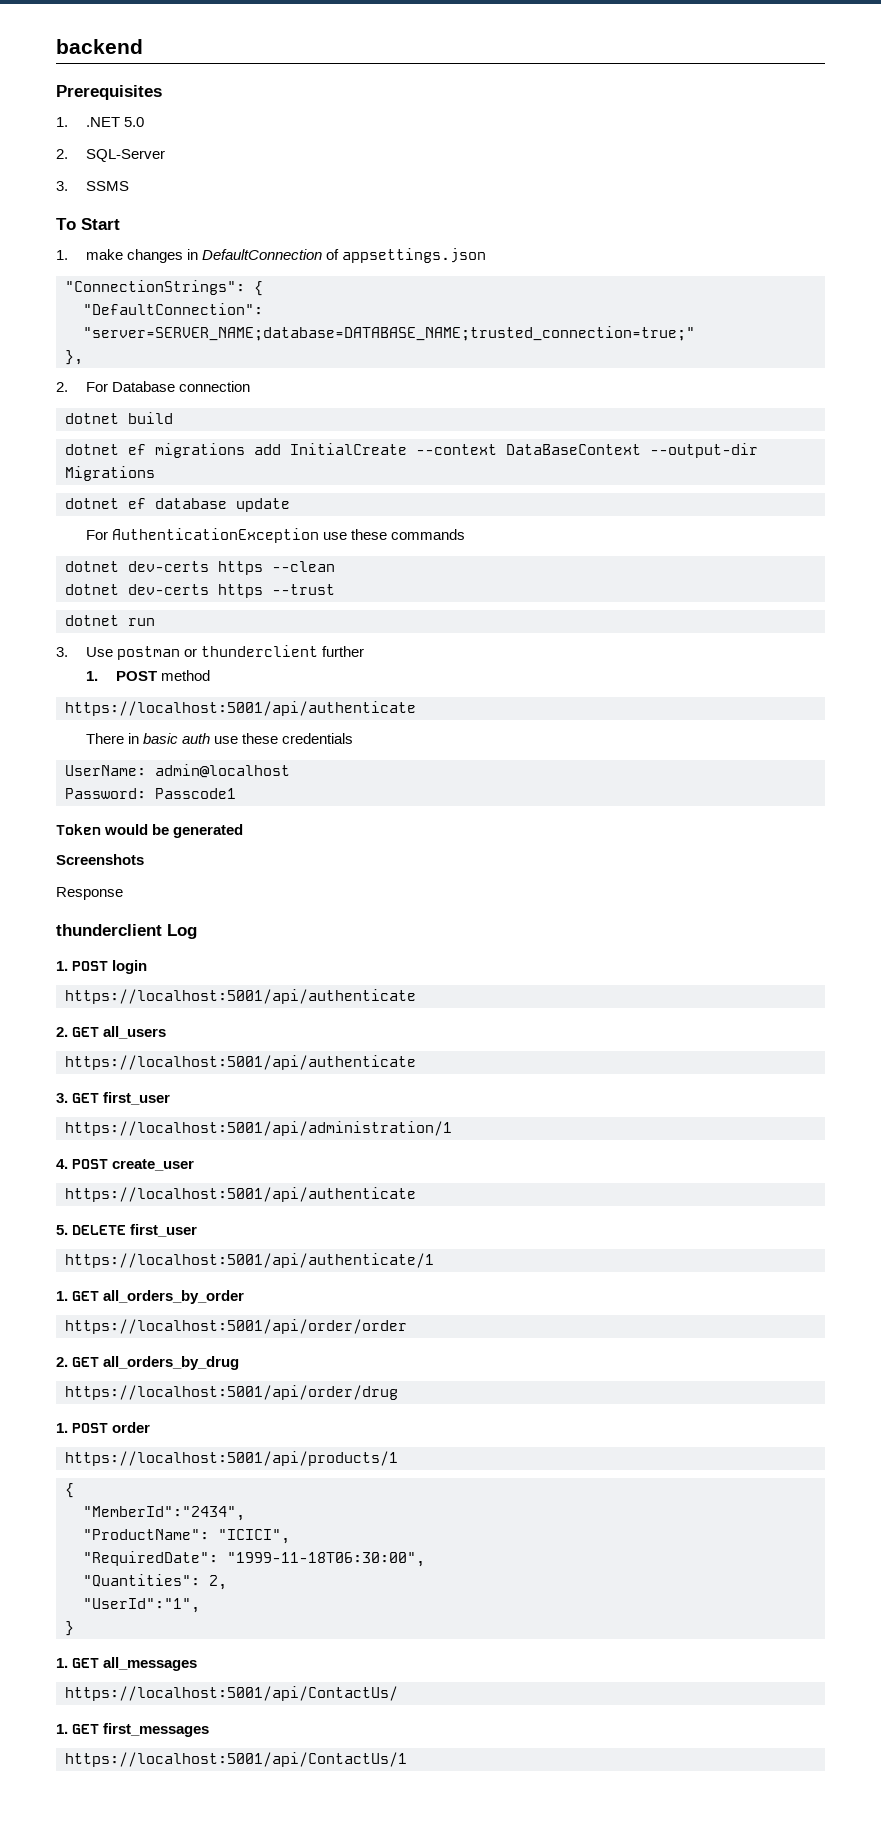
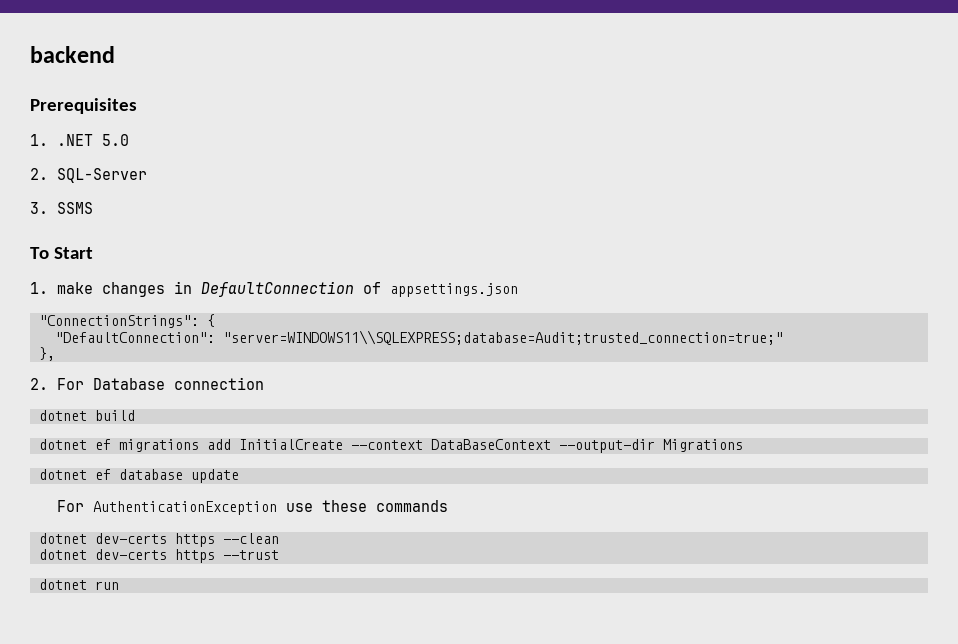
[83,326,695,341] "server=SERVER_NAME;database=DATABASE_NAME;trusted_connection=true;" -> [223,330,783,345] "server=WINDOWS11\\SQLEXPRESS;database=Audit;trusted_connection=true;"
[56,645,365,660] [85,670,210,681] [65,701,416,716] [85,733,354,744] [65,764,290,778] [65,788,236,799] [56,824,244,838] [56,854,144,865] [56,887,123,900] [56,924,197,939] [56,960,148,974] [65,989,416,1004] [56,1026,167,1039] [65,1055,416,1070] [56,1092,171,1105] [65,1121,452,1136] [56,1159,195,1171] [65,1187,416,1202] [56,1224,198,1237] [65,1253,434,1268] [56,1290,245,1304] [65,1319,407,1334] [56,1356,240,1370] [65,1385,398,1400] [56,1422,151,1433] [65,1451,398,1466] [65,1483,74,1498] [83,1506,245,1521] [83,1529,290,1544] [83,1551,425,1567] [83,1574,227,1590] [83,1598,200,1613] [65,1621,74,1636] [56,1657,198,1671] [65,1686,398,1701] [56,1723,210,1737] [65,1752,407,1767] // 3. Use postman or thunderclient further // 1. POST method // https://localhost:5001/api/authenticate // There in basic auth use these credentials // UserName: admin@localhost // Password: Passcode1 // Token would be generated // Screenshots // Response // thunderclient Log // 1. POST login // https://localhost:5001/api/authenticate // 2. GET all_users // https://localhost:5001/api/authenticate // 3. GET first_user // https://localhost:5001/api/administration/1 // 4. POST create_user // https://localhost:5001/api/authenticate // 5. DELETE first_user // https://localhost:5001/api/authenticate/1 // 1. GET all_orders_by_order // https://localhost:5001/api/order/order // 2. GET all_orders_by_drug // https://localhost:5001/api/order/drug // 1. POST order // https://localhost:5001/api/products/1 // { // "MemberId":"2434", // "ProductName": "ICICI", // "RequiredDate": "1999-11-18T06:30:00", // "Quantities": 2, // "UserId":"1", // } // 1. GET all_messages // https://localhost:5001/api/ContactUs/ // 1. GET first_messages // https://localhost:5001/api/ContactUs/1 -> (119, 585) none

